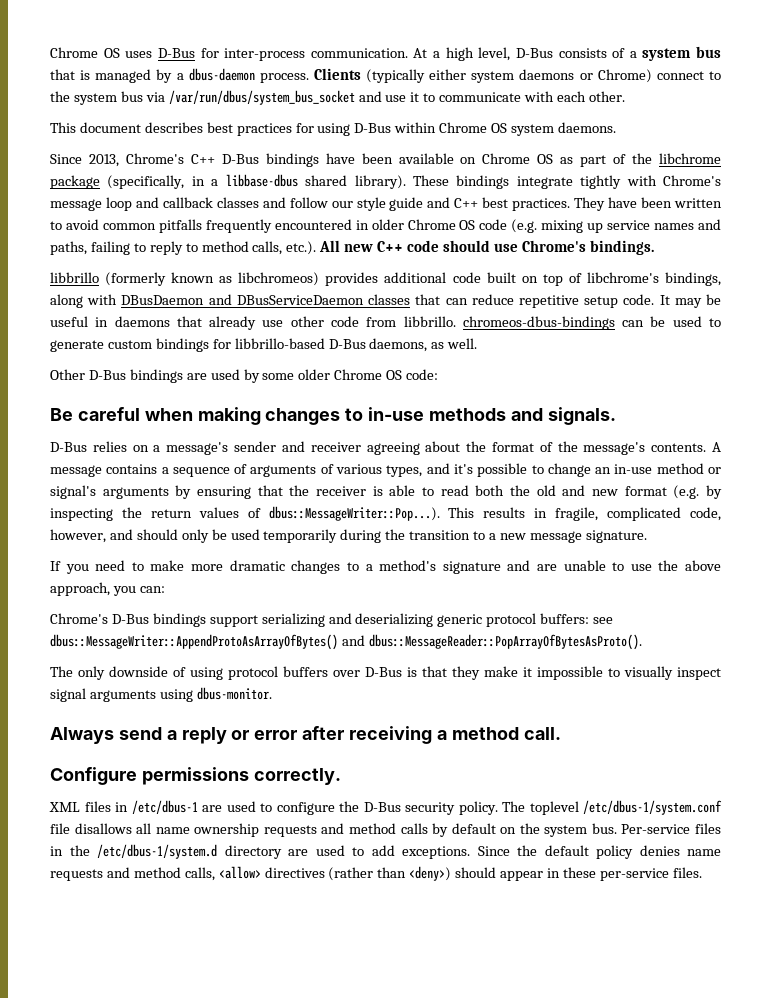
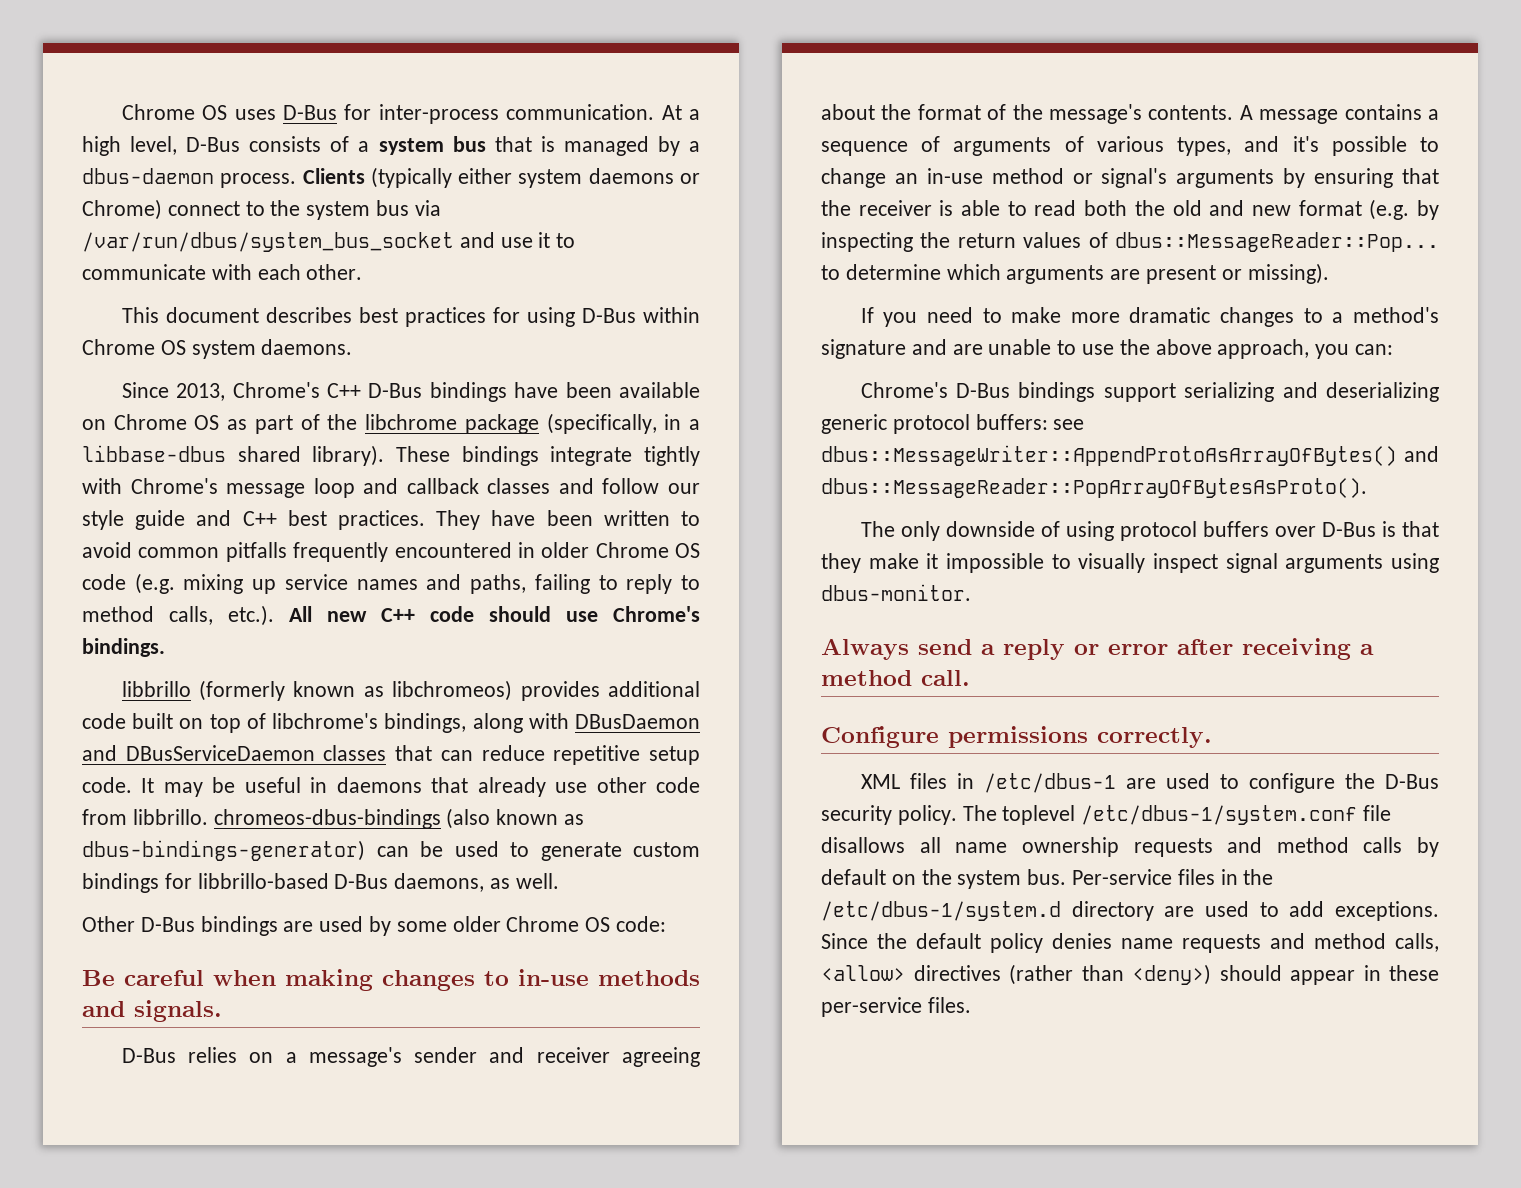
(615, 323) none -> [446,808,585,829] [82,840,365,861] (also known as dbus-bindings-generator)
[268,506,721,521] [50,529,647,543] dbus::MessageWriter::Pop...). This results in fragile, complicated code, however, and should only be used temporarily during the transition to a new message signature. -> [1115,232,1439,252] [821,263,1329,284] dbus::MessageReader::Pop... to determine which arguments are present or missing).

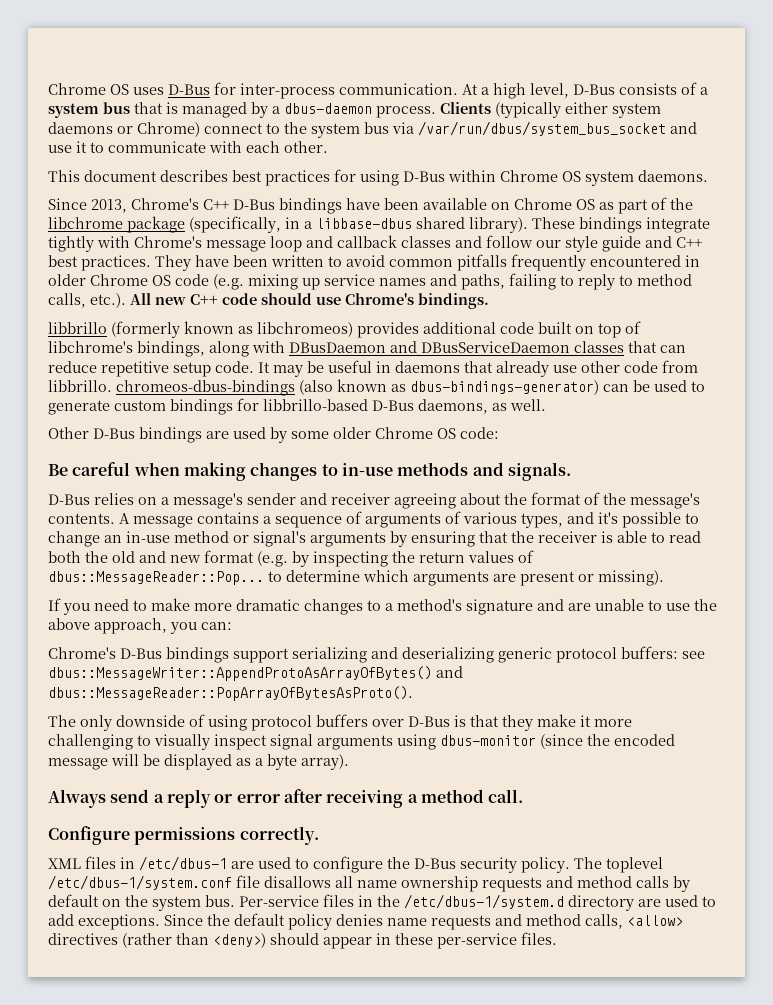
[946,553,1044,573] impossible -> [594,719,632,727] [48,734,133,750] more challenging
[821,584,971,601] dbus-monitor. -> [440,734,675,749] [48,754,349,770] dbus-monitor (since the encoded message will be displayed as a byte array).

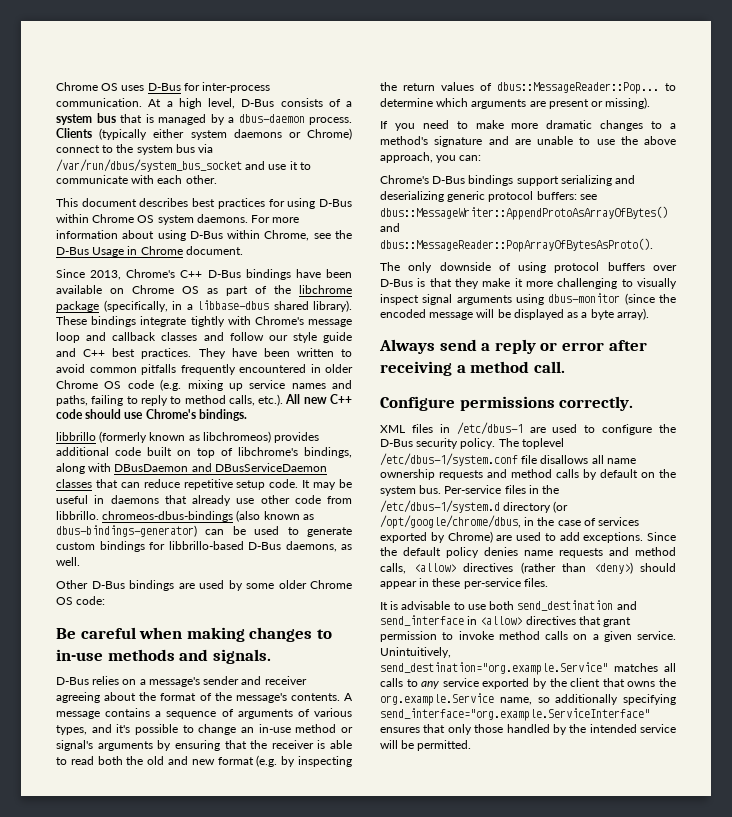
(708, 176) none -> [251,215,300,223] [56,230,352,241] [56,246,243,257] For more information about using D-Bus within Chrome, see the D-Bus Usage in Chrome document.
(634, 903) none -> [553,501,569,513] [380,515,640,529] [380,531,493,543] (or /opt/google/chrome/dbus, in the case of services exported by Chrome)
(557, 938) none -> [380,600,637,611] [380,615,632,627] [380,631,676,642] [380,647,451,658] [380,662,676,675] [380,678,676,689] [380,693,676,706] [380,708,650,721] [380,724,676,735] [380,740,472,751] // It is advisable to use both send_destination and send_interface in <allow> directives that grant permission to invoke method calls on a given service. Unintuitively, send_destination="org.example.Service" matches all calls to any service exported by the client that owns the org.example.Service name, so additionally specifying send_interface="org.example.ServiceInterface" ensures that only those handled by the intended service will be permitted.

